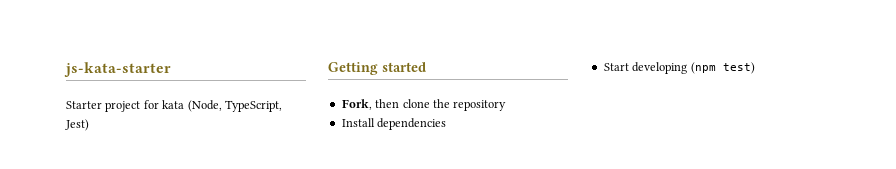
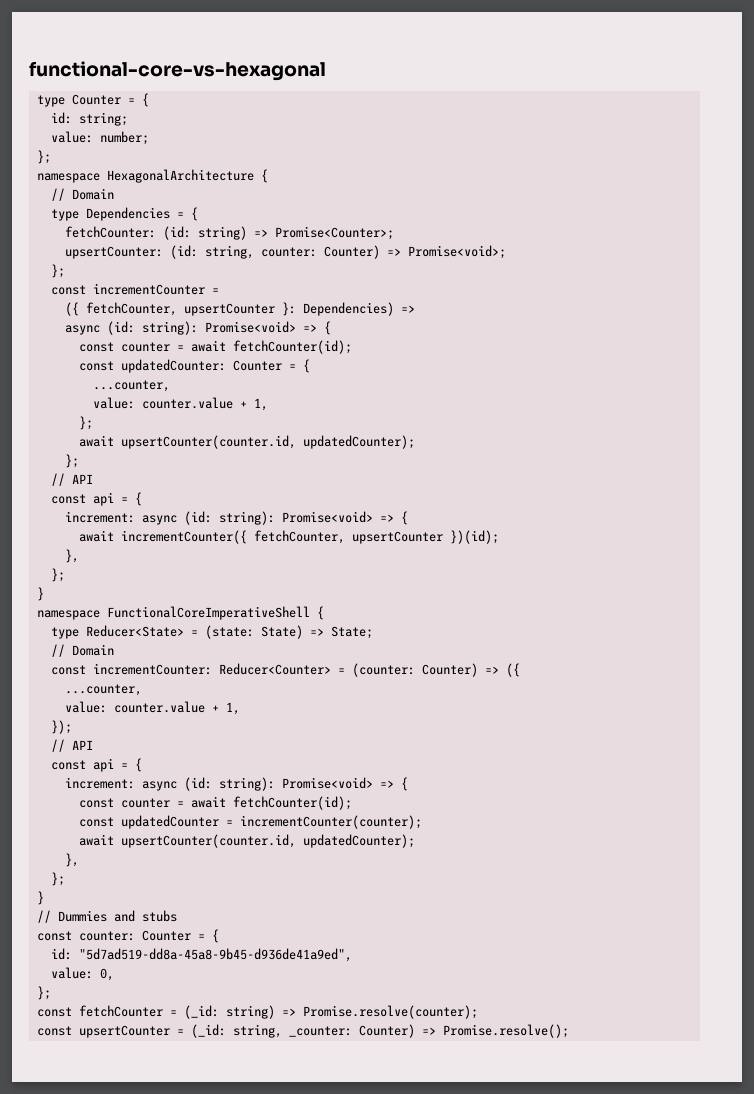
[64,62,171,77] [66,100,282,112] [65,119,89,131] [328,62,426,75] [341,99,507,111] [341,118,447,130] [603,62,755,74] js-kata-starter // Starter project for kata (Node, TypeScript, Jest) // Getting started // Fork, then clone the repository // Install dependencies // Start developing (npm test) -> [29,61,326,81] [36,93,149,107] [50,112,128,126] [50,131,149,145] [36,150,51,164] [36,169,268,183] [50,188,114,201] [50,207,198,221] [64,226,394,240] [64,245,506,259] [50,264,65,278] [50,283,219,295] [64,302,415,316] [64,321,331,335] [78,340,352,354] [78,359,310,373] [92,380,170,392] [92,397,268,411] [78,416,93,430] [78,435,415,449] [64,454,79,468] [50,473,93,486] [50,492,142,506] [64,511,408,525] [78,530,499,544] [64,549,79,563] [50,568,65,582] [36,587,44,601] [36,606,324,620] [50,625,373,639] [50,644,114,657] [50,663,520,677] [64,684,142,696] [64,701,240,715] [50,720,72,734] [50,739,93,752] [50,758,142,772] [64,777,408,791] [78,796,352,810] [78,815,422,829] [78,834,415,848] [64,853,79,867] [50,872,65,886] [36,891,44,905] [36,910,177,923] [36,929,219,943] [50,948,352,962] [50,967,114,981] [36,986,51,1000] [36,1005,478,1019] [36,1024,569,1038] functional-core-vs-hexagonal // type Counter = { // id: string; // value: number; // }; // namespace HexagonalArchitecture { // // Domain // type Dependencies = { // fetchCounter: (id: string) => Promise<Counter>; // upsertCounter: (id: string, counter: Counter) => Promise<void>; // }; // const incrementCounter = // ({ fetchCounter, upsertCounter }: Dependencies) => // async (id: string): Promise<void> => { // const counter = await fetchCounter(id); // const updatedCounter: Counter = { // ...counter, // value: counter.value + 1, // }; // await upsertCounter(counter.id, updatedCounter); // }; // // API // const api = { // increment: async (id: string): Promise<void> => { // await incrementCounter({ fetchCounter, upsertCounter })(id); // }, // }; // } // namespace FunctionalCoreImperativeShell { // type Reducer<State> = (state: State) => State; // // Domain // const incrementCounter: Reducer<Counter> = (counter: Counter) => ({ // ...counter, // value: counter.value + 1, // }); // // API // const api = { // increment: async (id: string): Promise<void> => { // const counter = await fetchCounter(id); // const updatedCounter = incrementCounter(counter); // await upsertCounter(counter.id, updatedCounter); // }, // }; // } // // Dummies and stubs // const counter: Counter = { // id: "5d7ad519-dd8a-45a8-9b45-d936de41a9ed", // value: 0, // }; // const fetchCounter = (_id: string) => Promise.resolve(counter); // const upsertCounter = (_id: string, _counter: Counter) => Promise.resolve();

